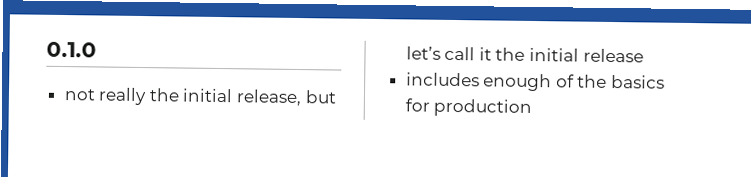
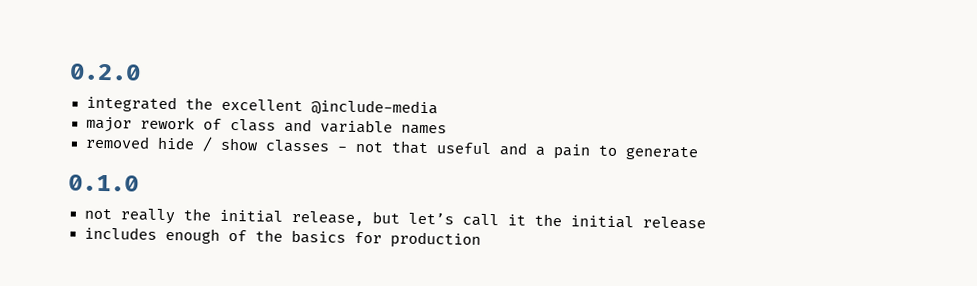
(46, 49) none -> [69,63,141,81] [85,95,438,117] [85,116,447,135] [84,135,698,161] 0.2.0 // integrated the excellent @include-media // major rework of class and variable names // removed hide / show classes - not that useful and a pain to generate //

